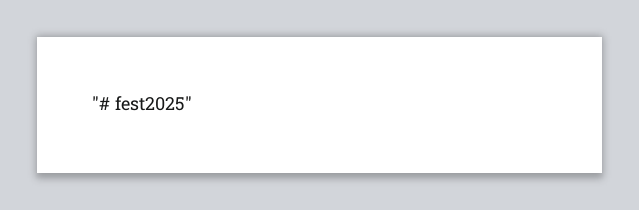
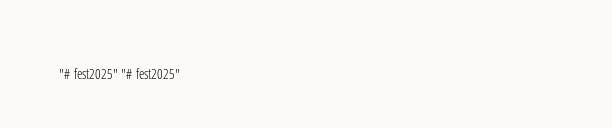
[92,96,192,111] "# fest2025" -> [59,68,180,79] "# fest2025" "# fest2025"

